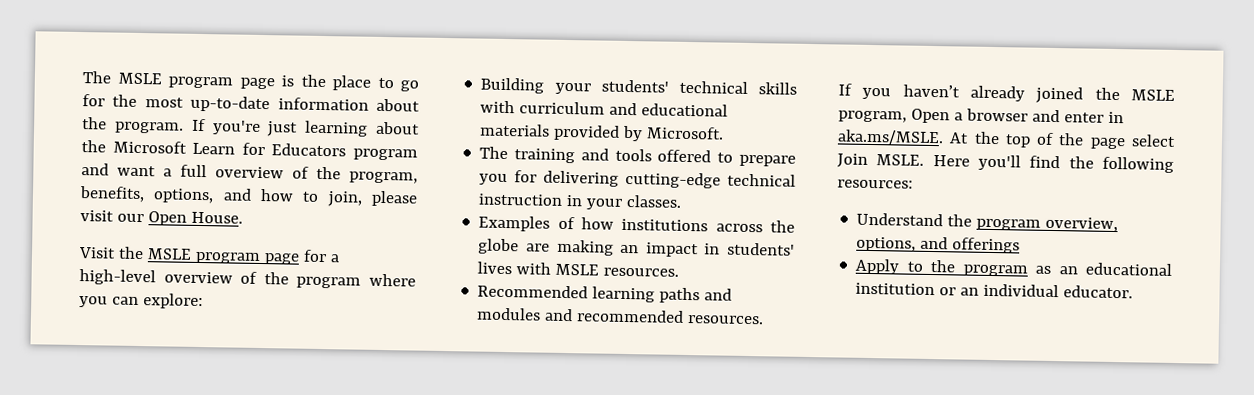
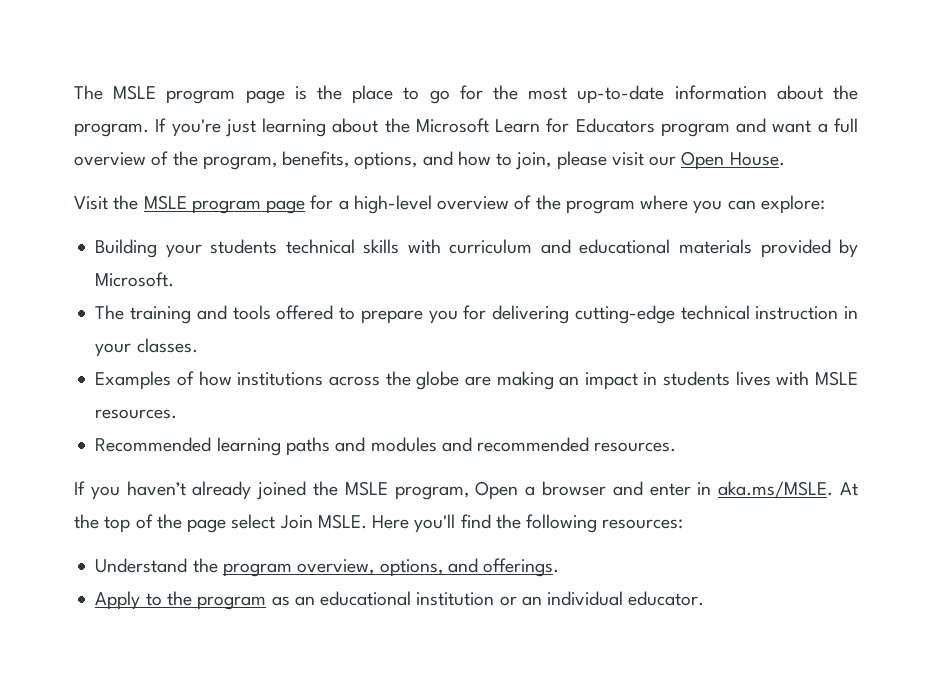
[600,79,669,93] students' -> [210,239,278,254] students
[727,242,795,256] students' -> [663,371,731,386] students
[952,237,1021,254] offerings -> [483,558,560,577] offerings.

